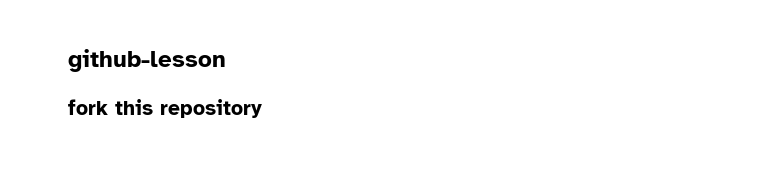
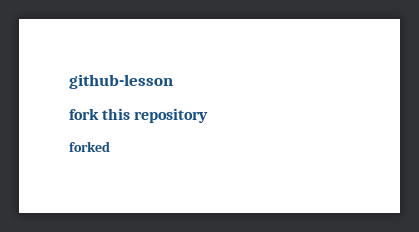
(262, 108) none -> [69,141,110,152] // forked

